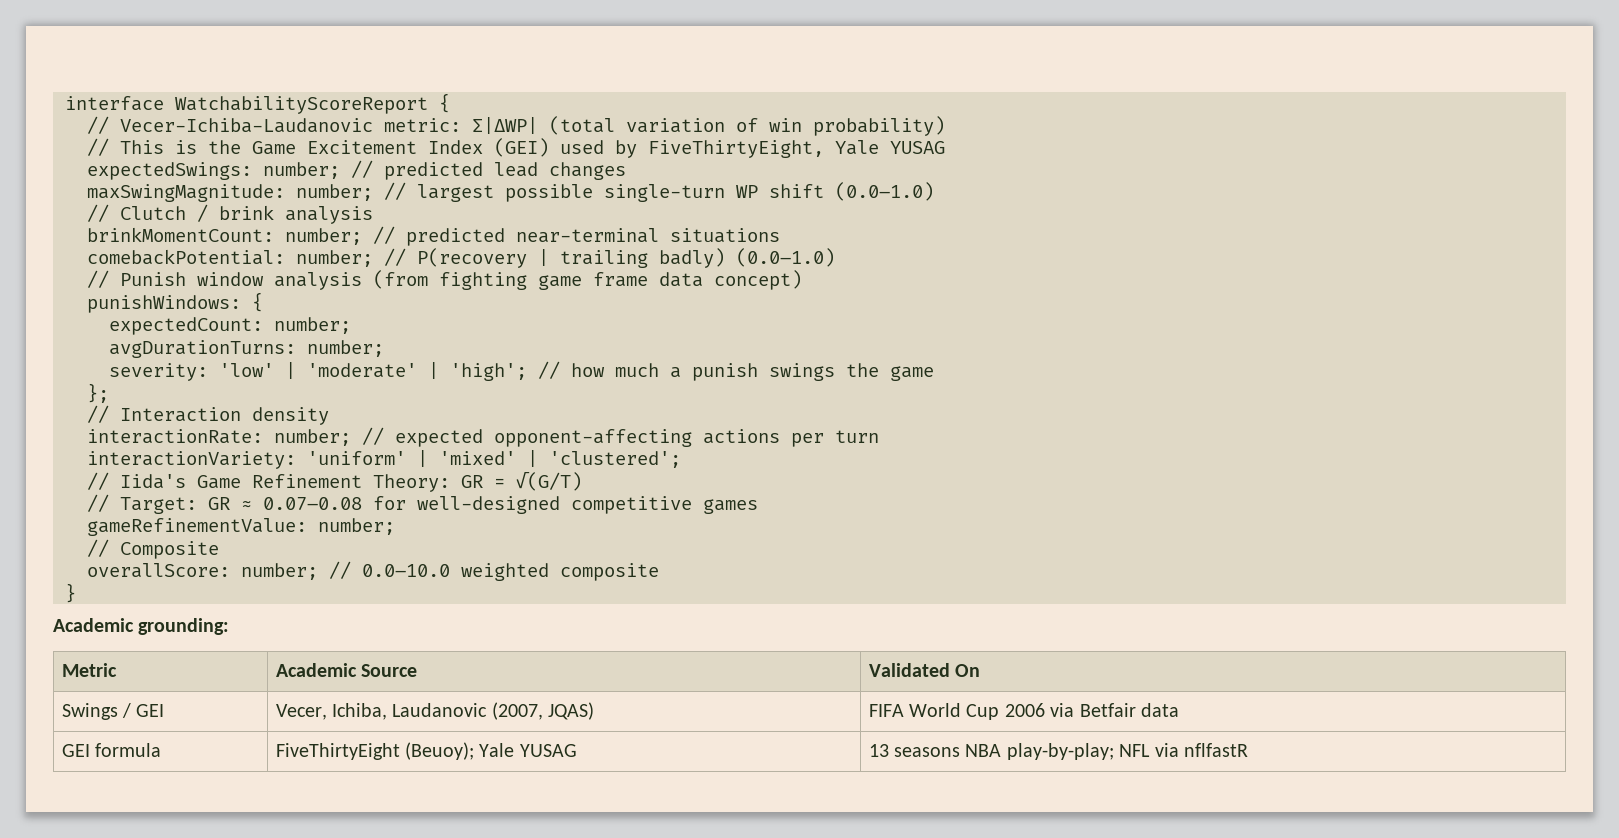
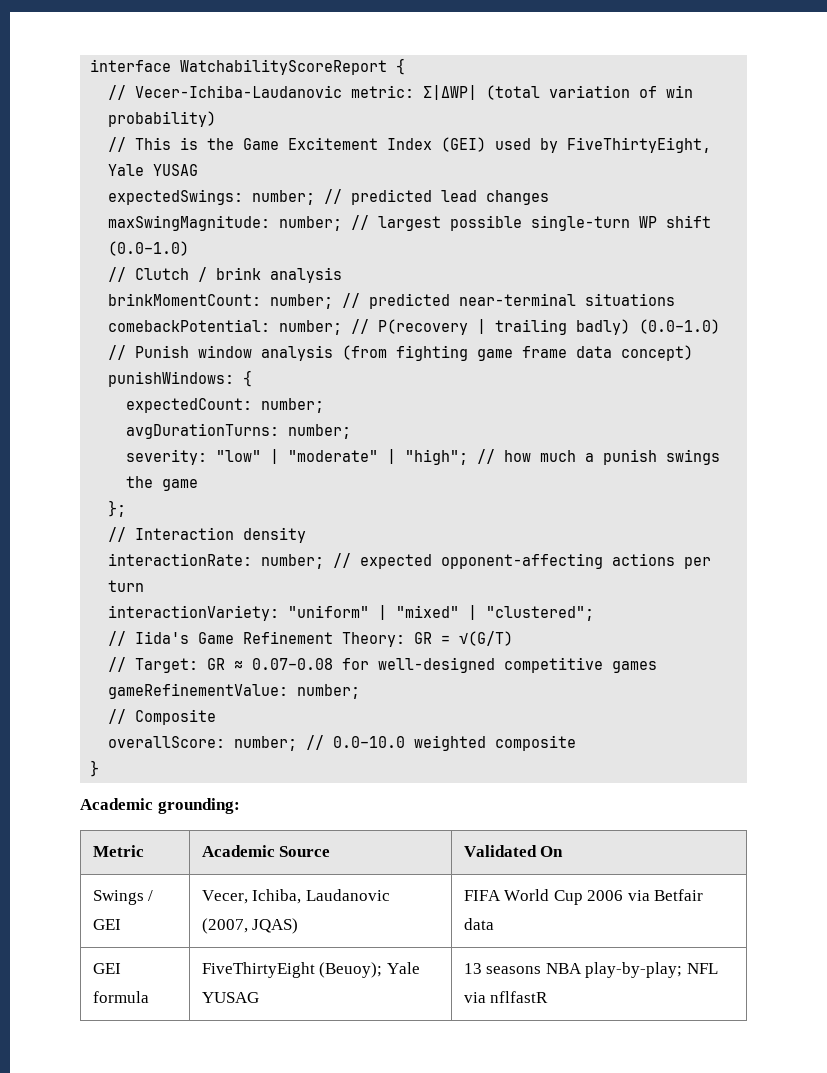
[219,362,527,381] 'low' | 'moderate' | 'high'; -> [216,449,469,465] "low" | "moderate" | "high";
[307,450,681,468] 'uniform' | 'mixed' | 'clustered'; -> [288,605,595,621] "uniform" | "mixed" | "clustered";

